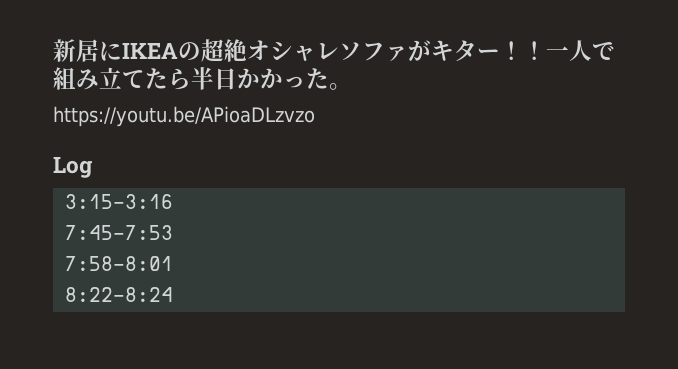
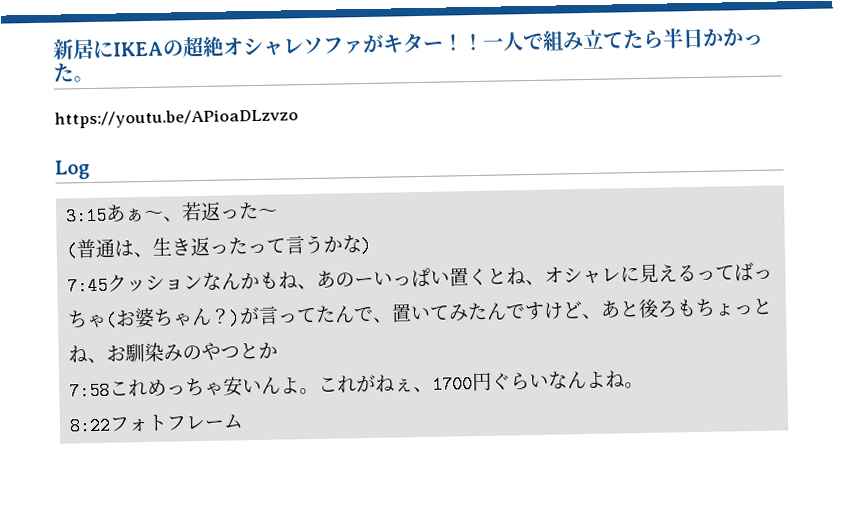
[65,194,173,209] [65,225,173,240] [65,256,173,271] [65,287,173,302] 3:15-3:16 // 7:45-7:53 // 7:58-8:01 // 8:22-8:24 -> [66,201,279,226] [66,234,373,261] [67,261,774,296] [67,298,774,330] [68,341,279,364] [69,370,645,401] [69,414,245,436] 3:15あぁ〜、若返った〜 // (普通は、生き返ったって言うかな) // 7:45クッションなんかもね、あのーいっぱい置くとね、オシャレに見えるってばっちゃ(お婆ちゃん？)が言ってたんで、置いてみたんですけど、あと後ろもちょっとね、お馴染みのやつとか // 7:58これめっちゃ安いんよ。これがねぇ、1700円ぐらいなんよね。 // 8:22フォトフレーム

